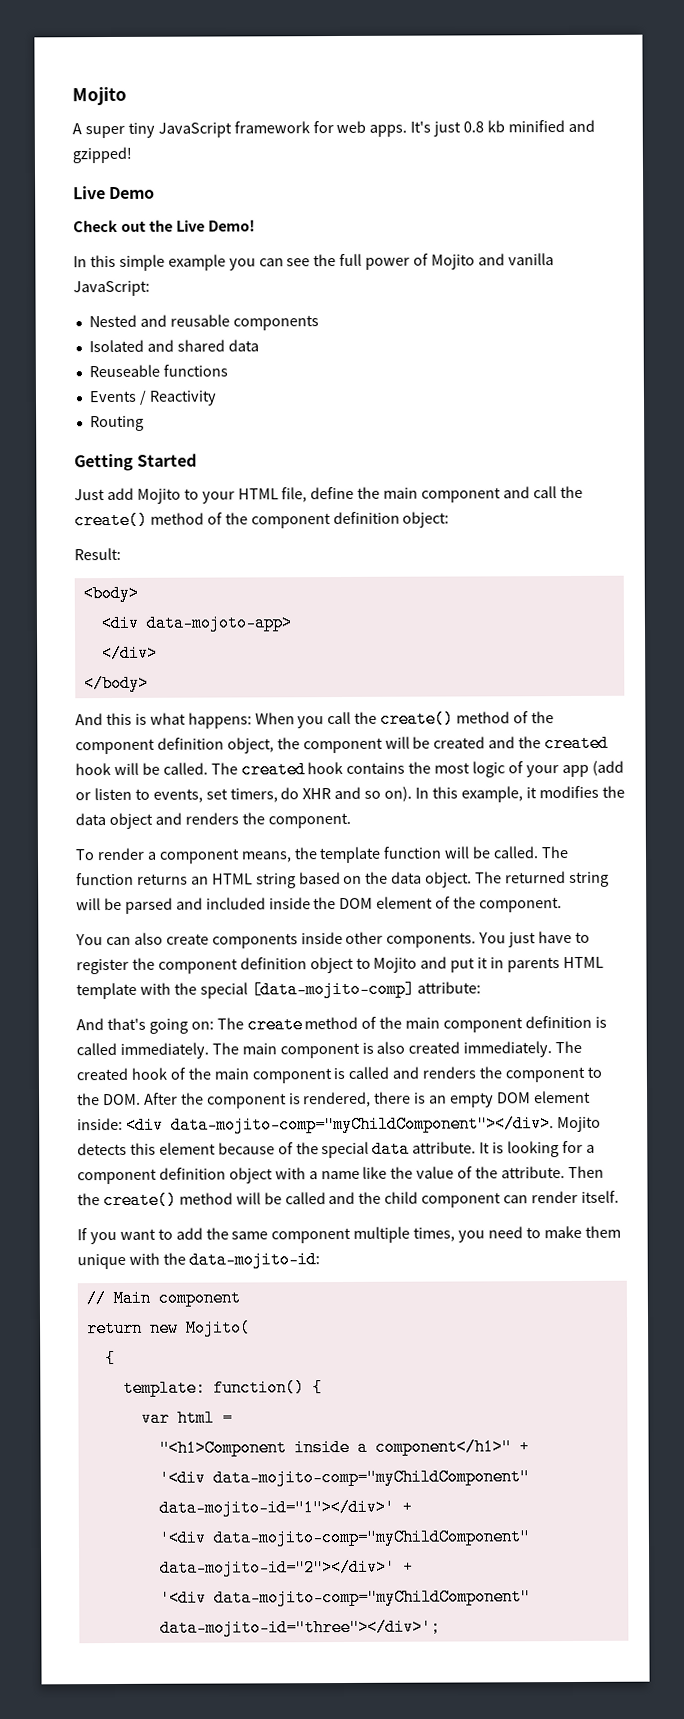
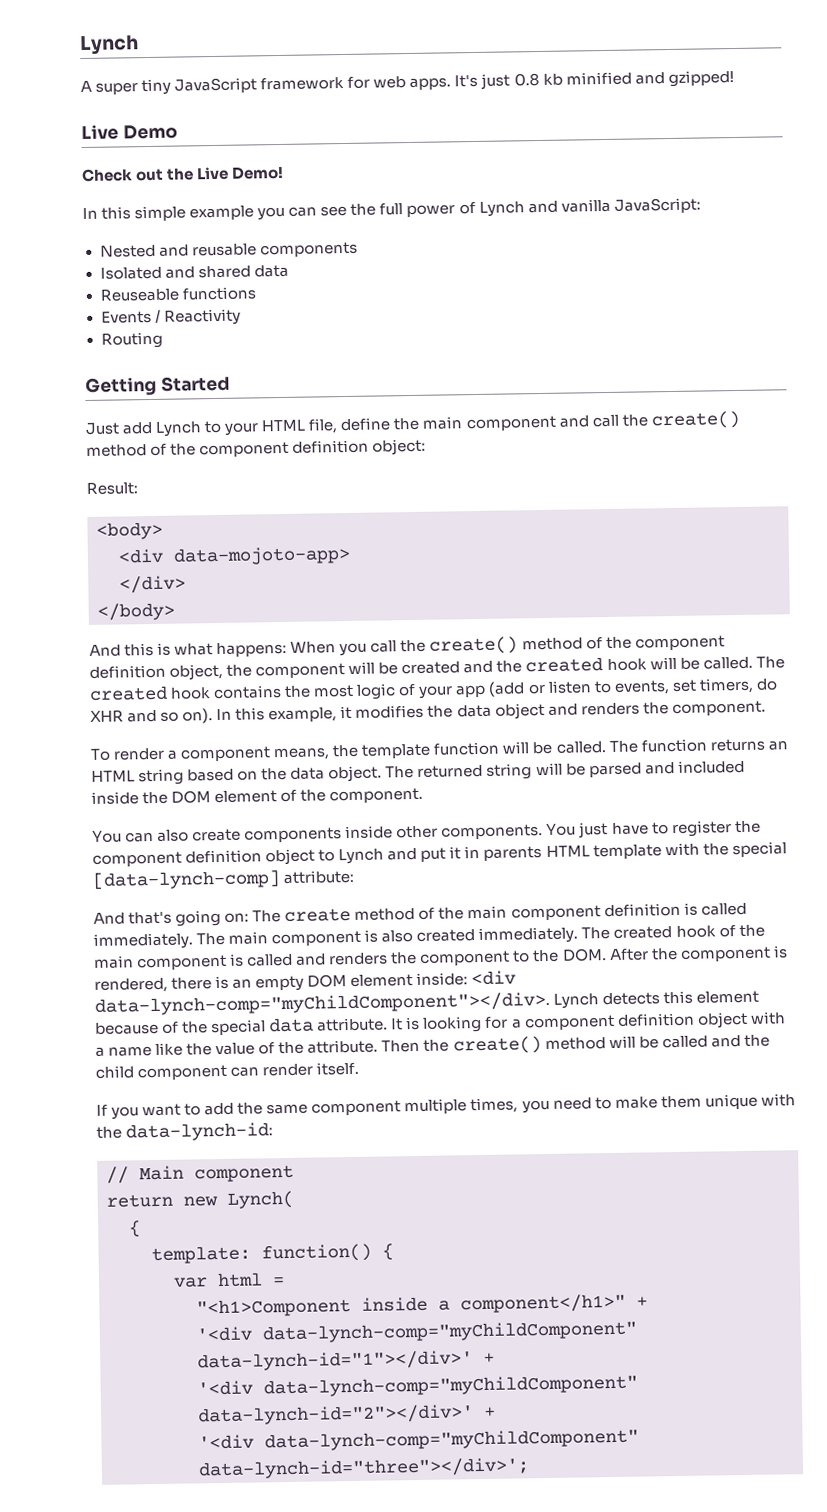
[72,86,127,106] Mojito -> [79,35,139,56] Lynch
[431,254,476,270] Mojito -> [478,201,525,217] Lynch
[136,488,181,504] Mojito -> [155,421,203,437] Lynch
[373,957,418,973] Mojito -> [338,848,385,865] Lynch
[250,980,415,999] [data-mojito-comp] -> [92,870,280,890] [data-lynch-comp]
[170,1115,601,1134] data-mojito-comp="myChildComponent"></div>. Mojito -> [94,991,600,1016] data-lynch-comp="myChildComponent"></div>. Lynch
[188,1251,320,1269] data-mojito-id: -> [125,1122,274,1142] data-lynch-id:
[185,1319,251,1337] Mojito( -> [227,1190,294,1209] Lynch(
[212,1468,530,1487] [158,1498,413,1517] [158,1528,530,1547] [159,1558,414,1577] [159,1588,531,1607] [159,1618,441,1637] data-mojito-comp="myChildComponent" data-mojito-id="1"></div>' + // '<div data-mojito-comp="myChildComponent" data-mojito-id="2"></div>' + // '<div data-mojito-comp="myChildComponent" data-mojito-id="three"></div>'; -> [262,1320,637,1344] [197,1350,495,1372] [197,1374,638,1398] [197,1404,496,1426] [198,1428,639,1452] [198,1457,530,1480] data-lynch-comp="myChildComponent" data-lynch-id="1"></div>' + // '<div data-lynch-comp="myChildComponent" data-lynch-id="2"></div>' + // '<div data-lynch-comp="myChildComponent" data-lynch-id="three"></div>';

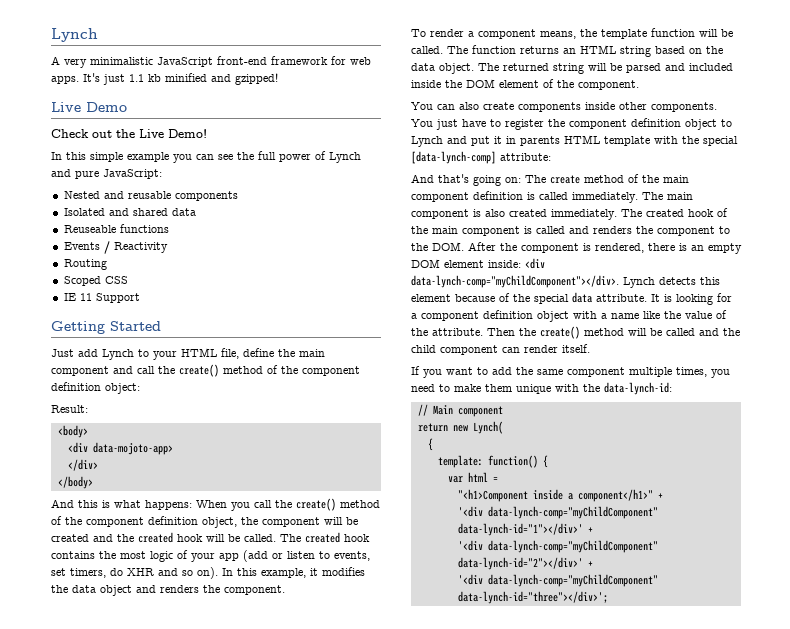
[95,77,258,96] super tiny JavaScript -> [64,56,267,68] very minimalistic JavaScript front-end
[513,72,540,87] 0.8 -> [129,74,144,82] 1.1
[560,198,611,213] vanilla -> [75,171,99,179] pure
(163, 340) none -> [63,276,128,286] [63,293,140,303] // Scoped CSS // IE 11 Support

